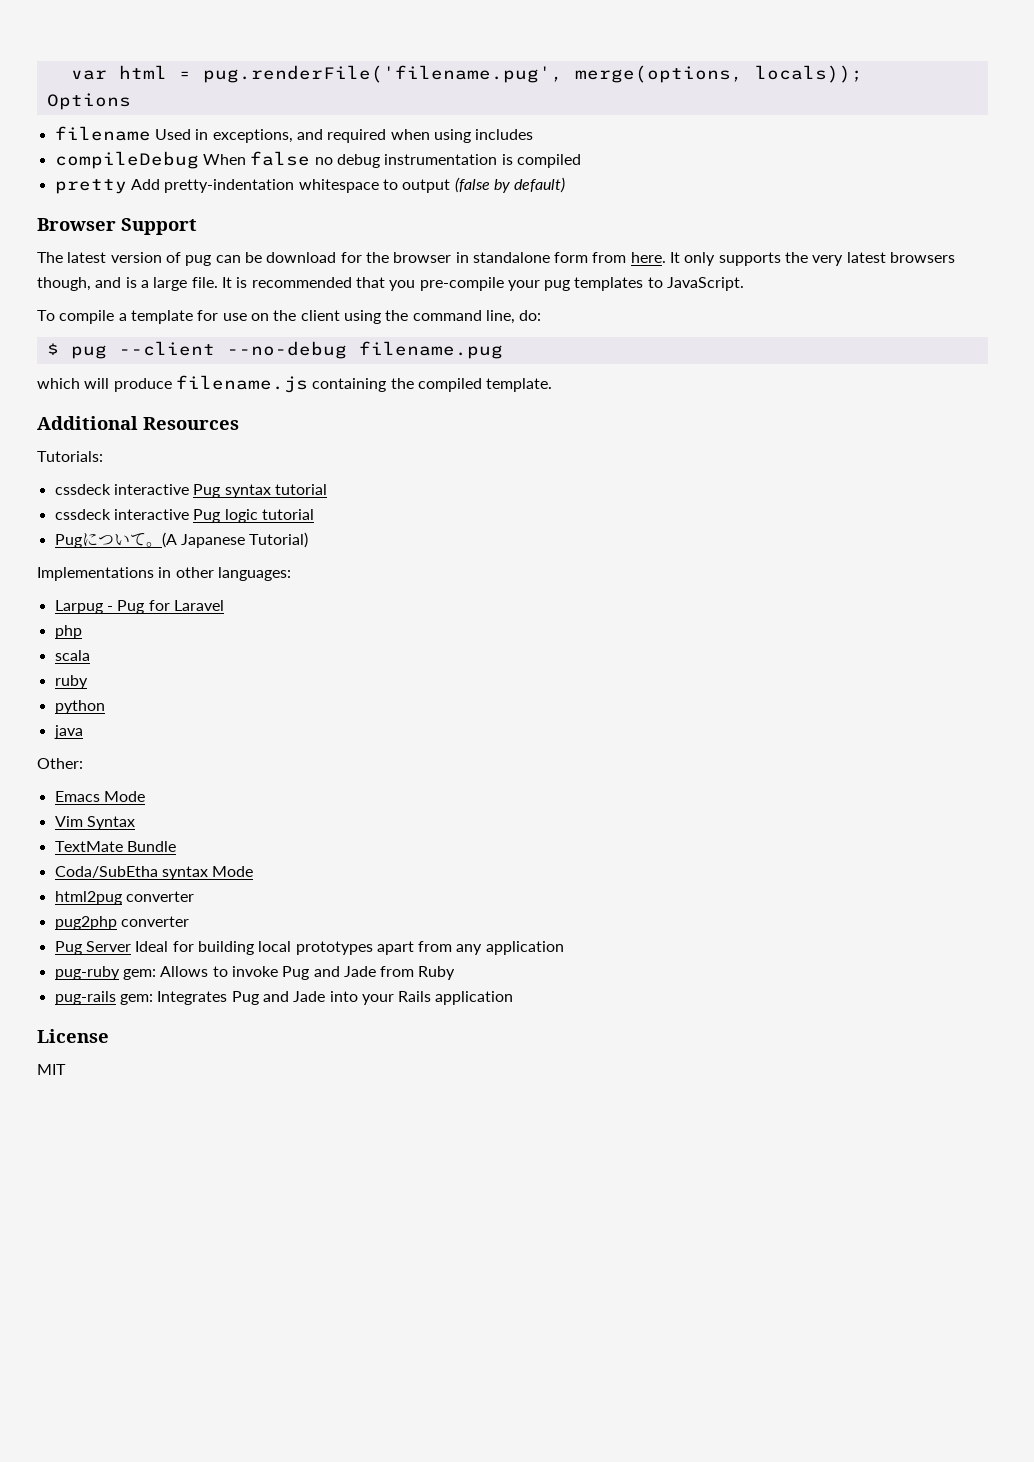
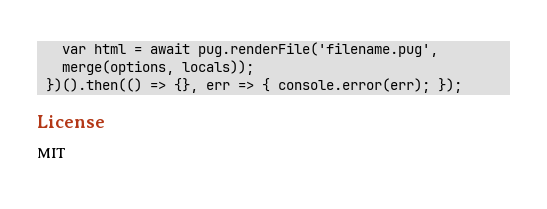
(191, 75) none -> [149,43,190,54] await
[46,93,131,110] [54,126,534,143] [54,151,581,169] [54,177,566,194] [37,218,197,235] [37,252,956,266] [37,277,745,291] [37,310,542,324] [46,341,503,359] [37,375,553,393] [37,416,239,430] [37,451,103,462] [54,484,327,498] [54,509,314,523] [54,532,309,548] [37,567,291,581] [54,600,224,614] [54,625,82,639] [54,650,90,661] [54,675,88,689] [54,700,105,714] [53,725,83,739] [37,758,83,769] [54,791,145,802] [54,816,135,830] [54,841,176,852] [54,866,254,880] [54,891,194,905] [54,916,189,930] [54,941,564,955] [54,966,456,980] [54,991,514,1005] Options // filename Used in exceptions, and required when using includes // compileDebug When false no debug instrumentation is compiled // pretty Add pretty-indentation whitespace to output (false by default) // Browser Support // The latest version of pug can be download for the browser in standalone form from here. It only supports the very latest browsers though, and is a large file. It is recommended that you pre-compile your pug templates to JavaScript. // To compile a template for use on the client using the command line, do: // $ pug --client --no-debug filename.pug // which will produce filename.js containing the compiled template. // Additional Resources // Tutorials: // cssdeck interactive Pug syntax tutorial // cssdeck interactive Pug logic tutorial // Pugについて。(A Japanese Tutorial) // Implementations in other languages: // Larpug - Pug for Laravel // php // scala // ruby // python // java // Other: // Emacs Mode // Vim Syntax // TextMate Bundle // Coda/SubEtha syntax Mode // html2pug converter // pug2php converter // Pug Server Ideal for building local prototypes apart from any application // pug-ruby gem: Allows to invoke Pug and Jade from Ruby // pug-rails gem: Integrates Pug and Jade into your Rails application -> [45,78,462,93] })().then(() => {}, err => { console.error(err); });

